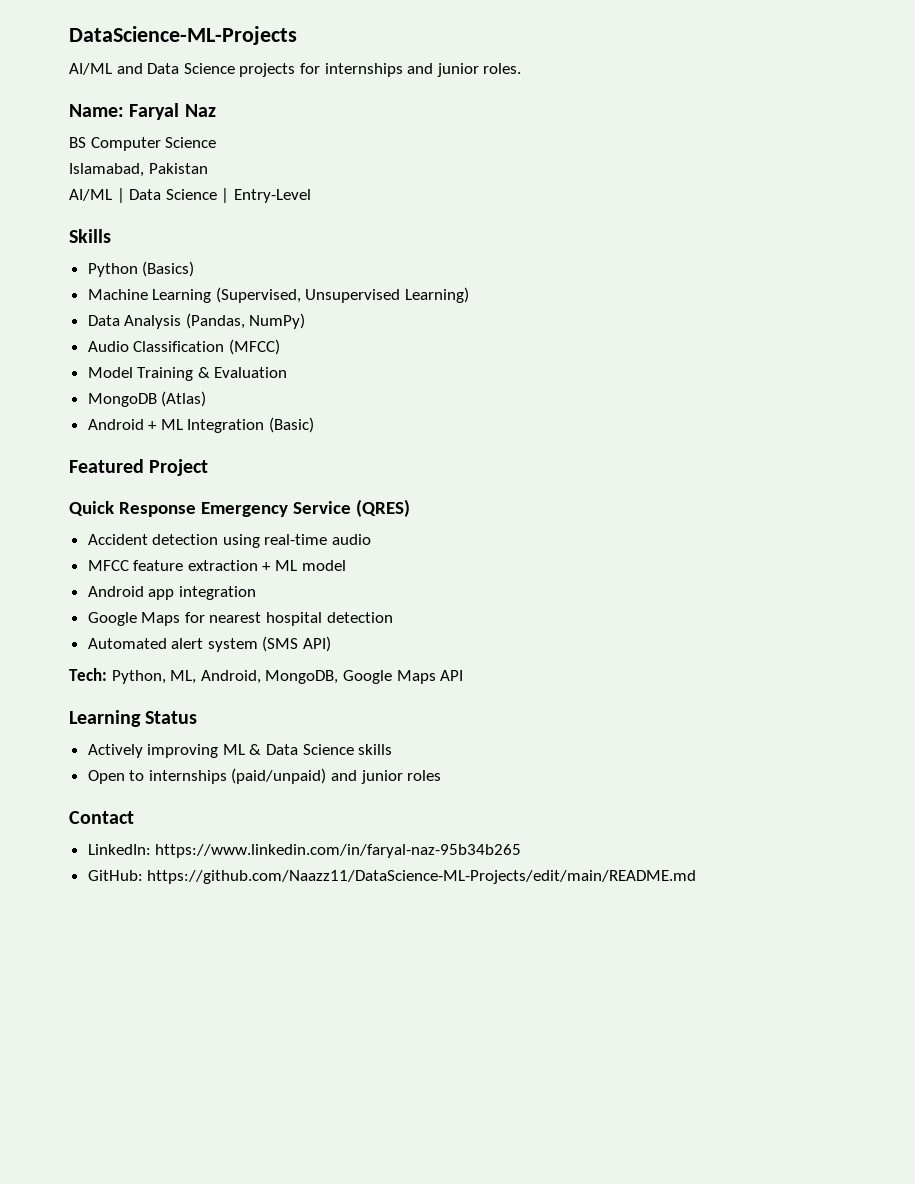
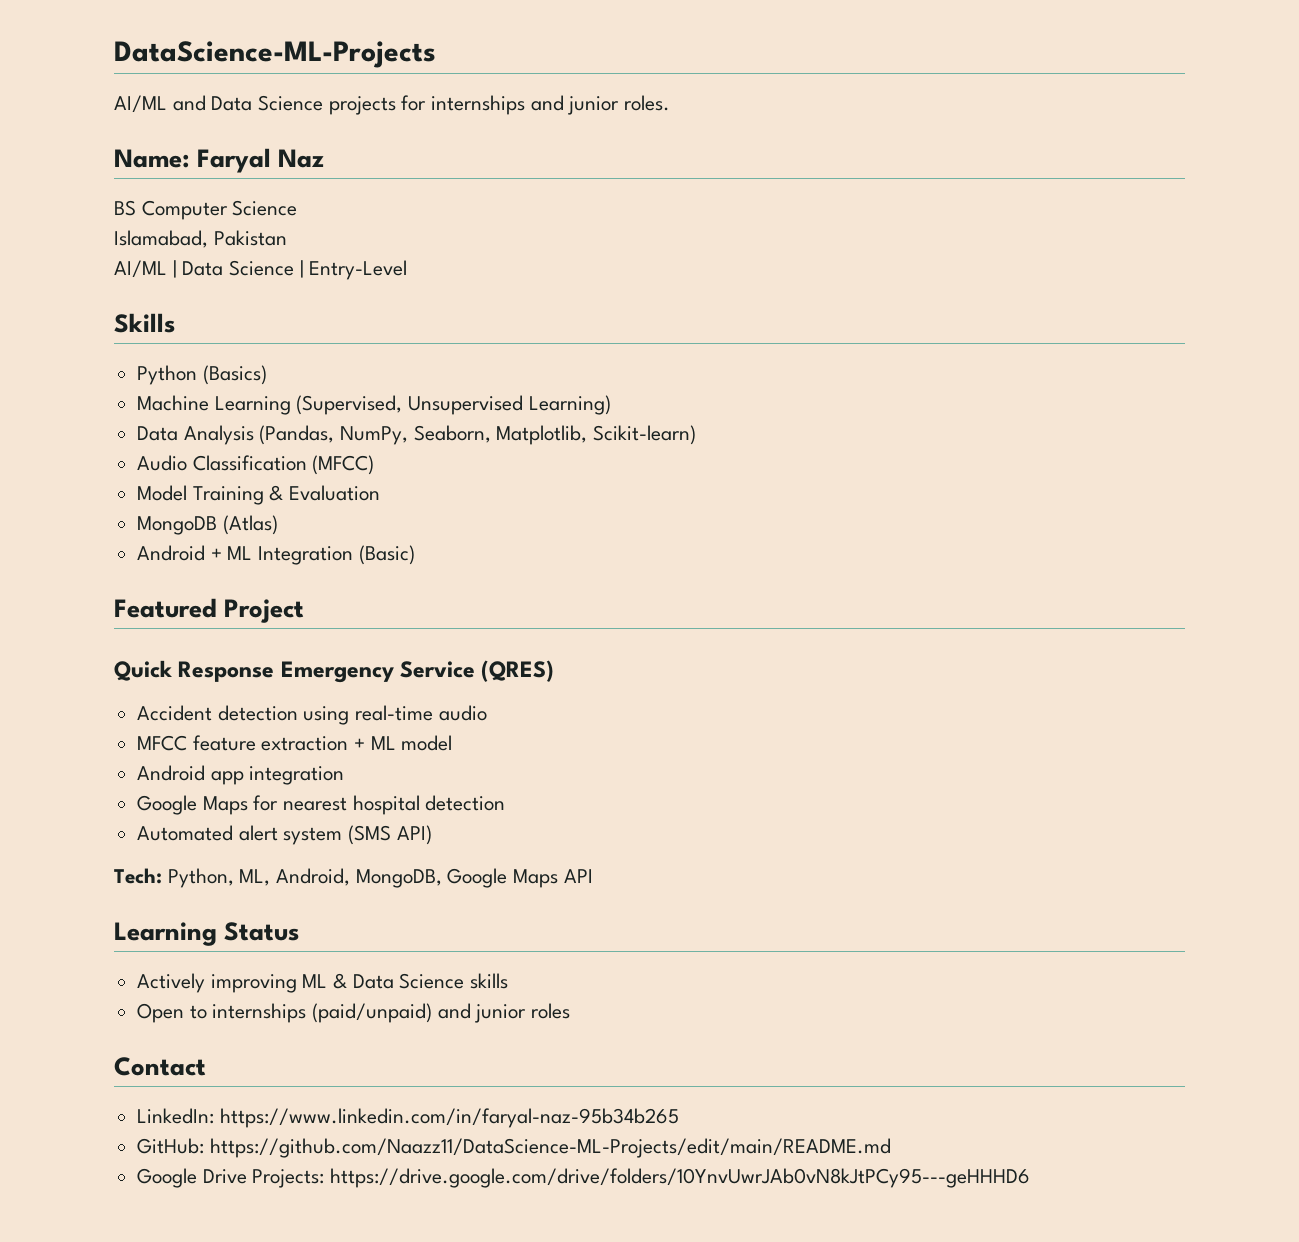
[249,313,306,329] NumPy) -> [340,425,697,445] NumPy, Seaborn, Matplotlib, Scikit-learn)
(697, 877) none -> [137,1168,1031,1188] // Google Drive Projects: https://drive.google.com/drive/folders/10YnvUwrJAb0vN8kJtPCy95---geHHHD6

